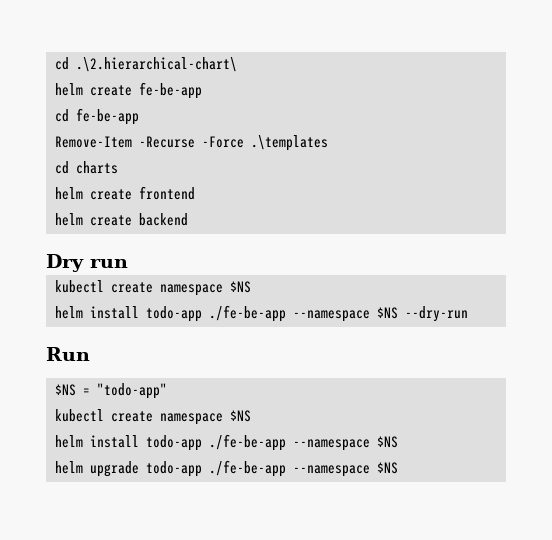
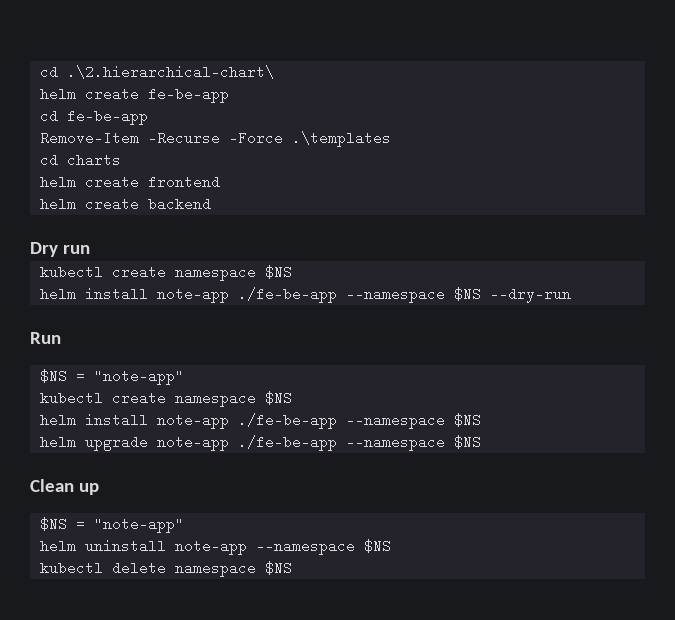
[145,306,202,322] todo-app -> [156,287,229,303] note-app
[96,383,167,399] [54,409,251,425] [54,435,202,451] "todo-app" // kubectl create namespace $NS // helm install todo-app -> [93,369,184,385] [39,391,292,407] [39,413,229,429] "note-app" // kubectl create namespace $NS // helm install note-app
[145,460,398,477] todo-app ./fe-be-app --namespace $NS -> [156,435,481,451] [30,479,99,495] [39,517,184,533] [39,539,391,555] [39,561,292,577] note-app ./fe-be-app --namespace $NS // Clean up // $NS = "note-app" // helm uninstall note-app --namespace $NS // kubectl delete namespace $NS

